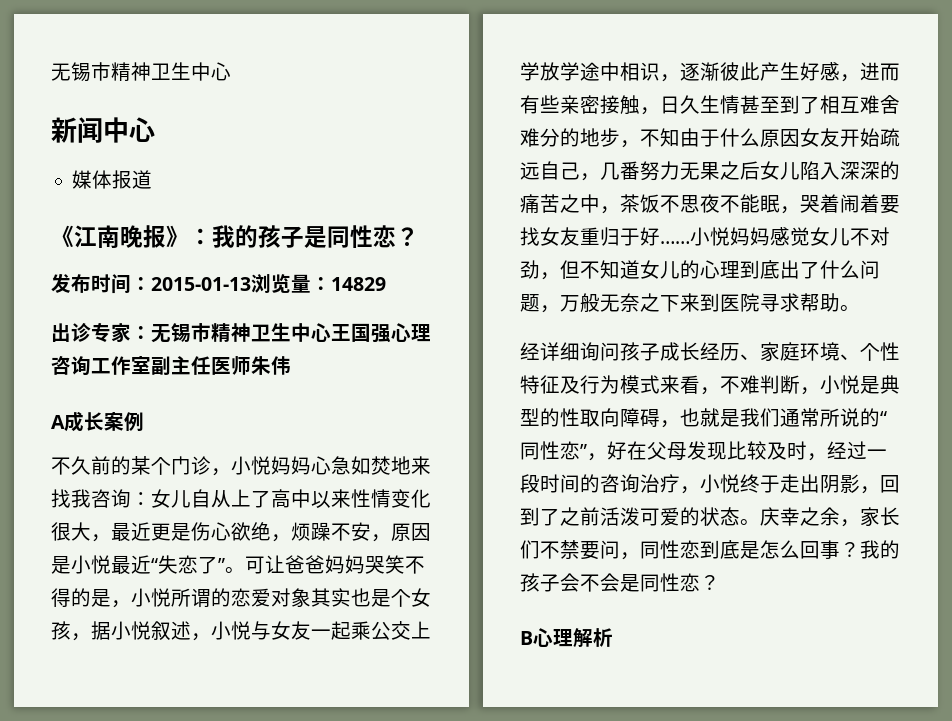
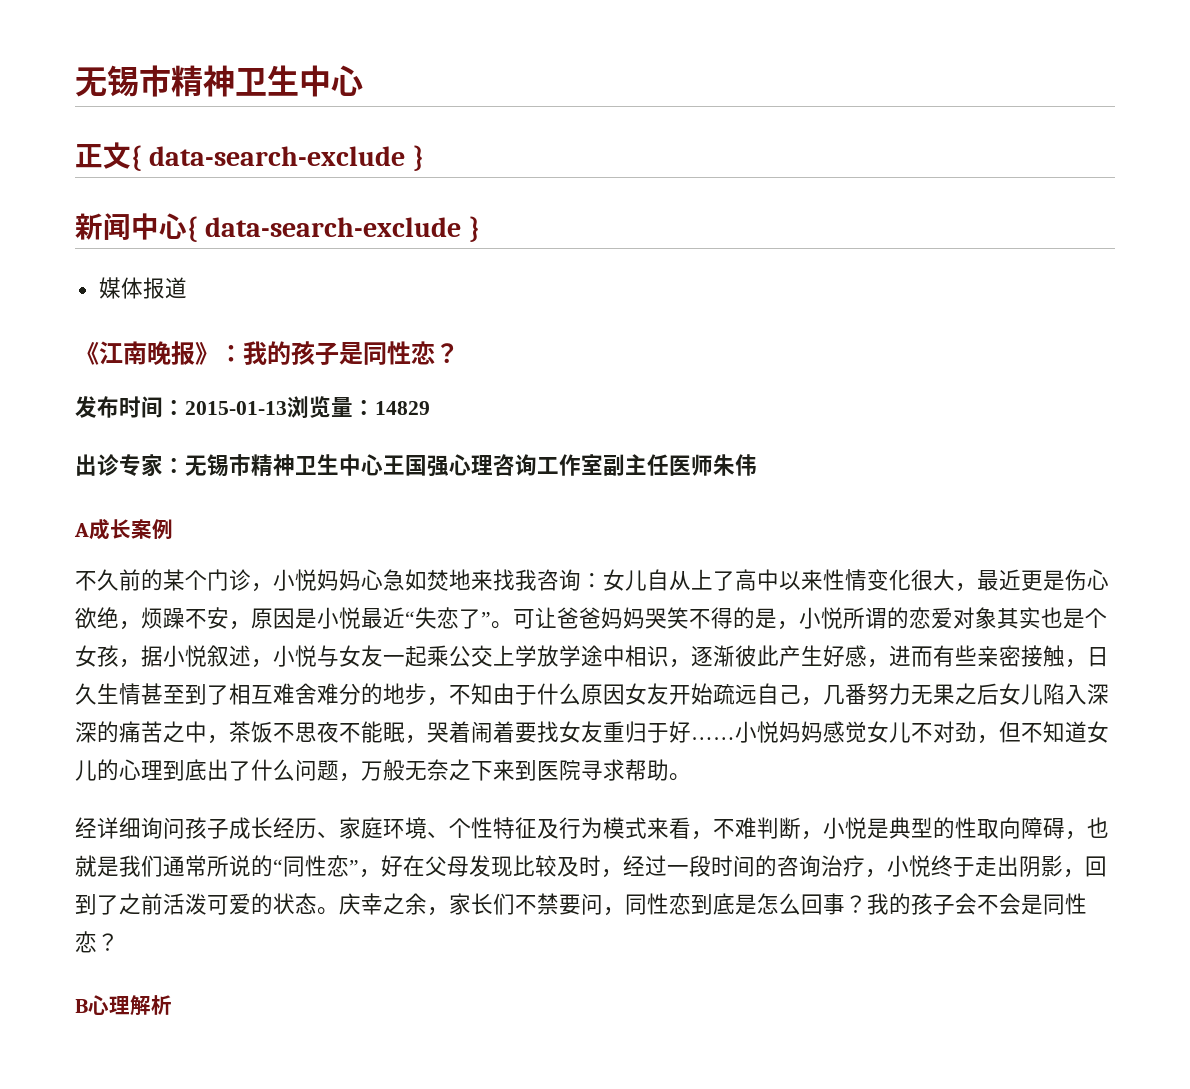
[51,62,231,82] 无锡市精神卫生中心 -> [75,65,363,97] [75,142,424,171] 无锡市精神卫生中心 // 正文{ data-search-exclude }
(155, 129) none -> [187,216,480,242] { data-search-exclude }

